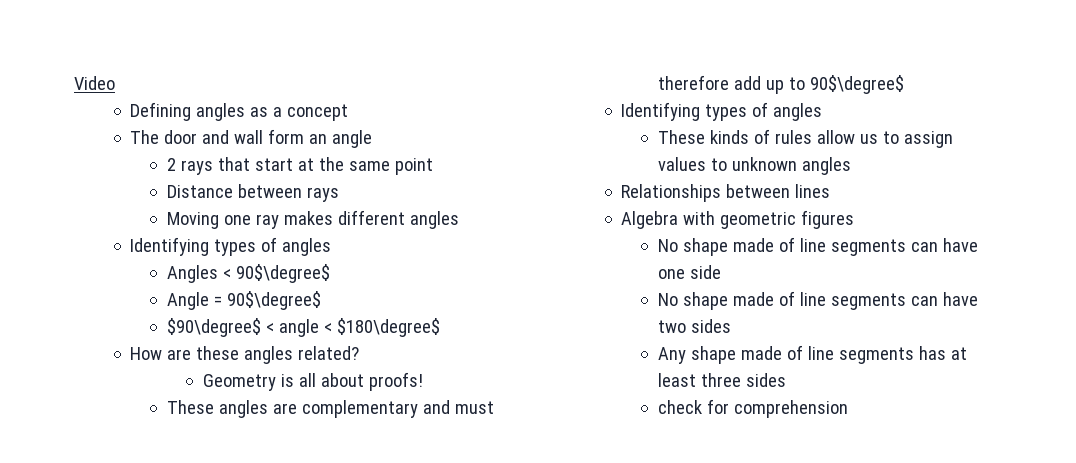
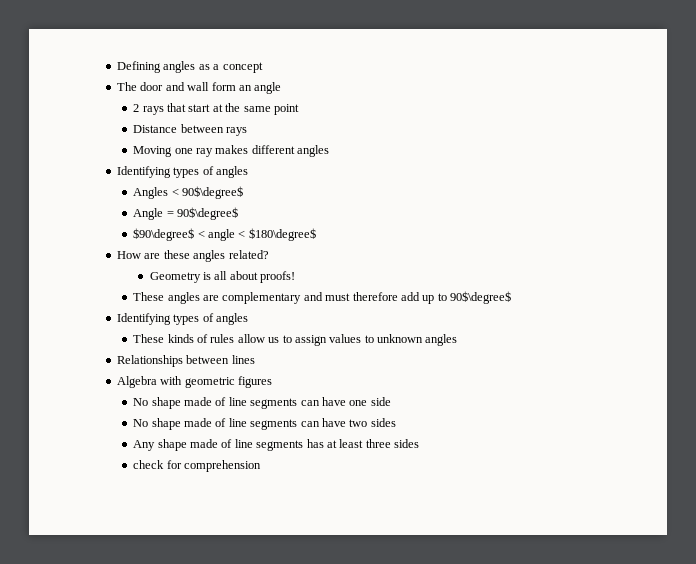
[74,76,115,90] Video // -> (117, 67) none

